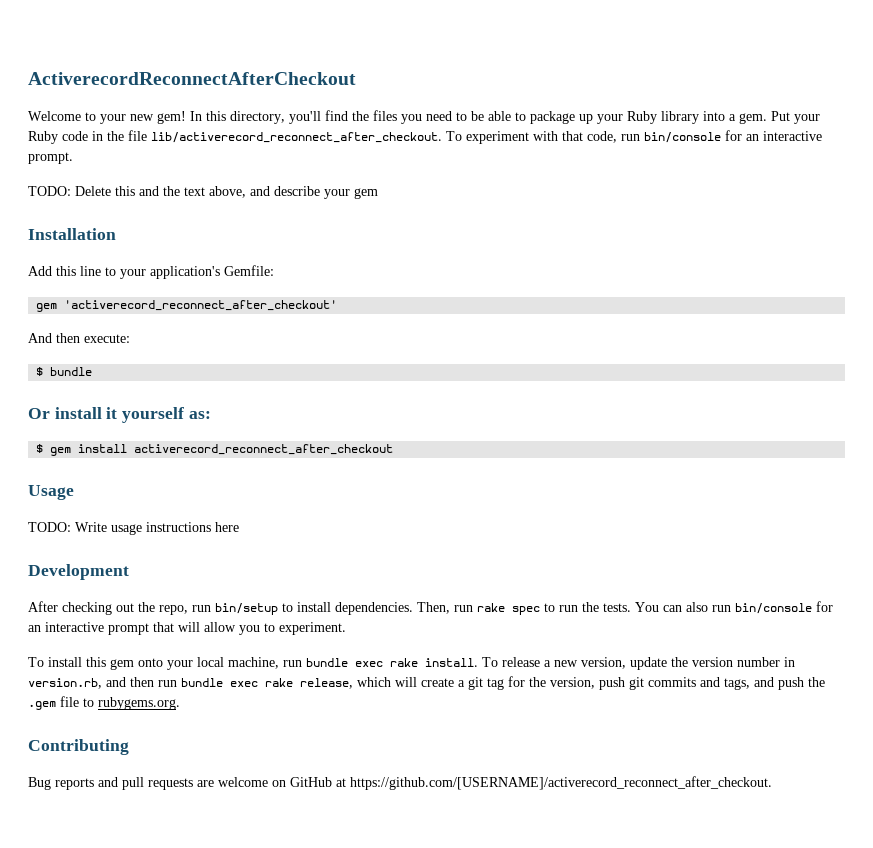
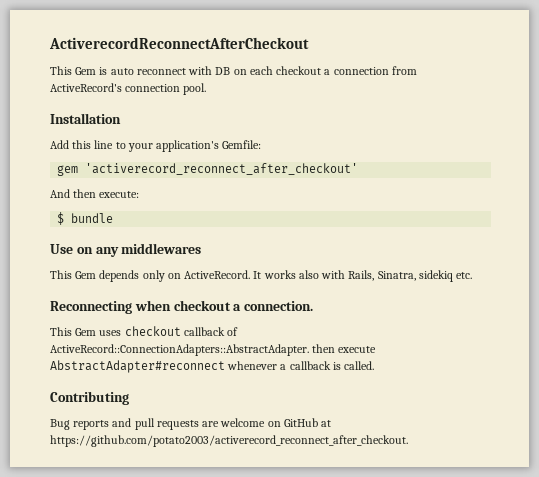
[28,110,820,124] [28,130,822,144] [28,152,73,164] [28,186,378,199] Welcome to your new gem! In this directory, you'll find the files you need to be able to package up your Ruby library into a gem. Put your Ruby code in the file lib/activerecord_reconnect_after_checkout. To experiment with that code, run bin/console for an interactive prompt. // TODO: Delete this and the text above, and describe your gem -> [50,66,417,75] [50,83,207,95] This Gem is auto reconnect with DB on each checkout a connection from ActiveRecord's connection pool.
[28,407,211,423] [36,444,394,456] [28,485,74,500] [28,522,239,535] [28,564,129,580] [28,601,833,615] [28,622,346,635] [28,657,795,670] [28,676,825,690] [28,696,180,710] Or install it yourself as: // $ gem install activerecord_reconnect_after_checkout // Usage // TODO: Write usage instructions here // Development // After checking out the repo, run bin/setup to install dependencies. Then, run rake spec to run the tests. You can also run bin/console for an interactive prompt that will allow you to experiment. // To install this gem onto your local machine, run bundle exec rake install. To release a new version, update the version number in version.rb, and then run bundle exec rake release, which will create a git tag for the version, push git commits and tags, and push the .gem file to rubygems.org. -> [50,243,202,257] [50,270,473,282] [50,300,314,314] [50,326,239,336] [50,344,377,356] [50,360,375,373] Use on any middlewares // This Gem depends only on ActiveRecord. It works also with Rails, Sinatra, sidekiq etc. // Reconnecting when checkout a connection. // This Gem uses checkout callback of ActiveRecord::ConnectionAdapters::AbstractAdapter. then execute AbstractAdapter#reconnect whenever a callback is called.
[350,776,772,790] https://github.com/[USERNAME]/activerecord_reconnect_after_checkout. -> [50,435,408,447] https://github.com/potato2003/activerecord_reconnect_after_checkout.

